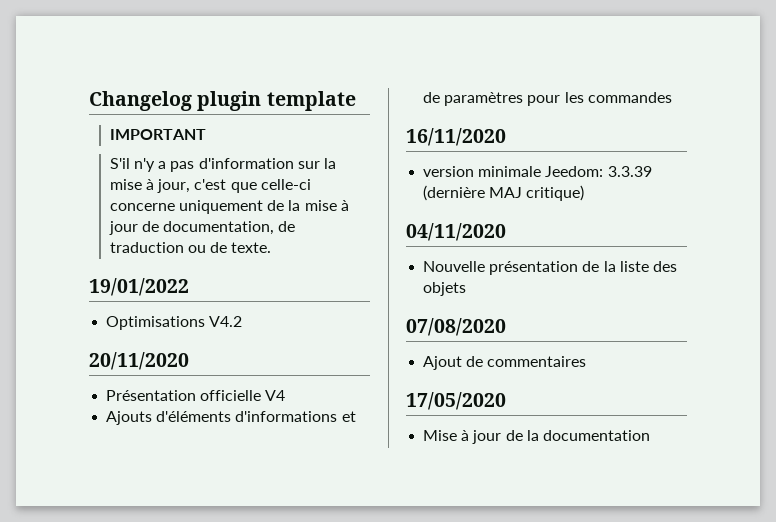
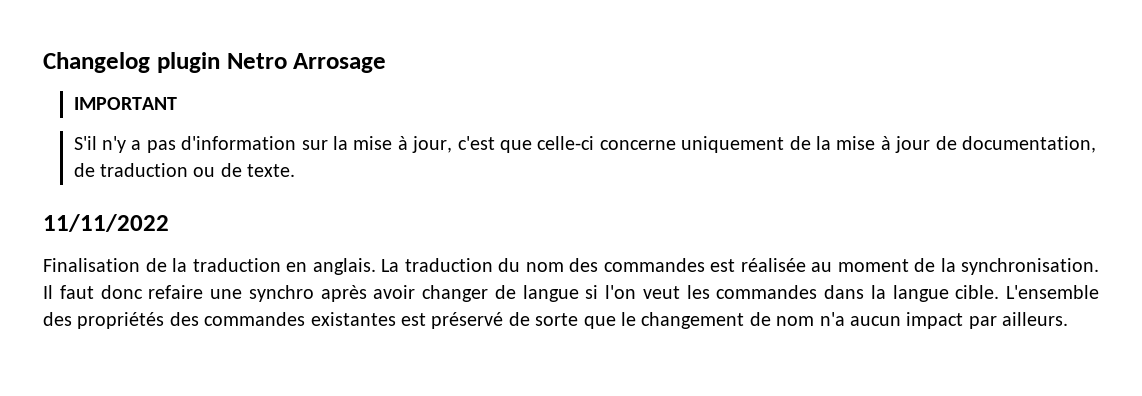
[266,91,356,111] template -> [226,53,387,73] Netro Arrosage
[89,278,189,296] [106,316,243,330] [89,352,189,370] [106,390,286,401] [106,411,356,425] [423,92,672,106] [406,128,506,146] [423,166,652,177] [423,185,585,201] [406,223,506,241] [423,261,677,275] [423,282,467,296] [406,318,506,336] [423,356,587,370] [406,392,506,410] [423,430,650,444] 19/01/2022 // Optimisations V4.2 // 20/11/2020 // Présentation officielle V4 // Ajouts d'éléments d'informations et de paramètres pour les commandes // 16/11/2020 // version minimale Jeedom: 3.3.39 (dernière MAJ critique) // 04/11/2020 // Nouvelle présentation de la liste des objets // 07/08/2020 // Ajout de commentaires // 17/05/2020 // Mise à jour de la documentation -> [43,214,169,232] [43,258,1099,275] [43,285,1099,302] [43,312,1069,329] 11/11/2022 // Finalisation de la traduction en anglais. La traduction du nom des commandes est réalisée au moment de la synchronisation. Il faut donc refaire une synchro après avoir changer de langue si l'on veut les commandes dans la langue cible. L'ensemble des propriétés des commandes existantes est préservé de sorte que le changement de nom n'a aucun impact par ailleurs.

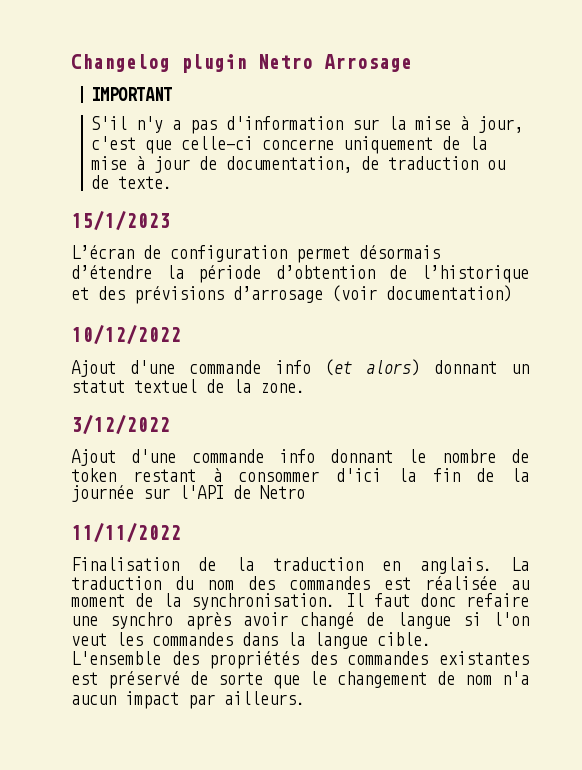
(296, 170) none -> [71,211,170,231] [71,245,440,263] [71,265,529,283] [71,285,512,304] [71,325,181,345] [71,359,529,377] [71,379,305,393] [71,415,170,435] [71,449,529,466] [71,468,529,482] [71,485,305,502] // 15/1/2023 // L’écran de configuration permet désormais d’étendre la période d’obtention de l’historique et des prévisions d’arrosage (voir documentation) // 10/12/2022 // Ajout d'une commande info (et alors) donnant un statut textuel de la zone. // 3/12/2022 // Ajout d'une commande info donnant le nombre de token restant à consommer d'ici la fin de la journée sur l'API de Netro
[422,285,488,302] changer -> [300,612,354,629] changé

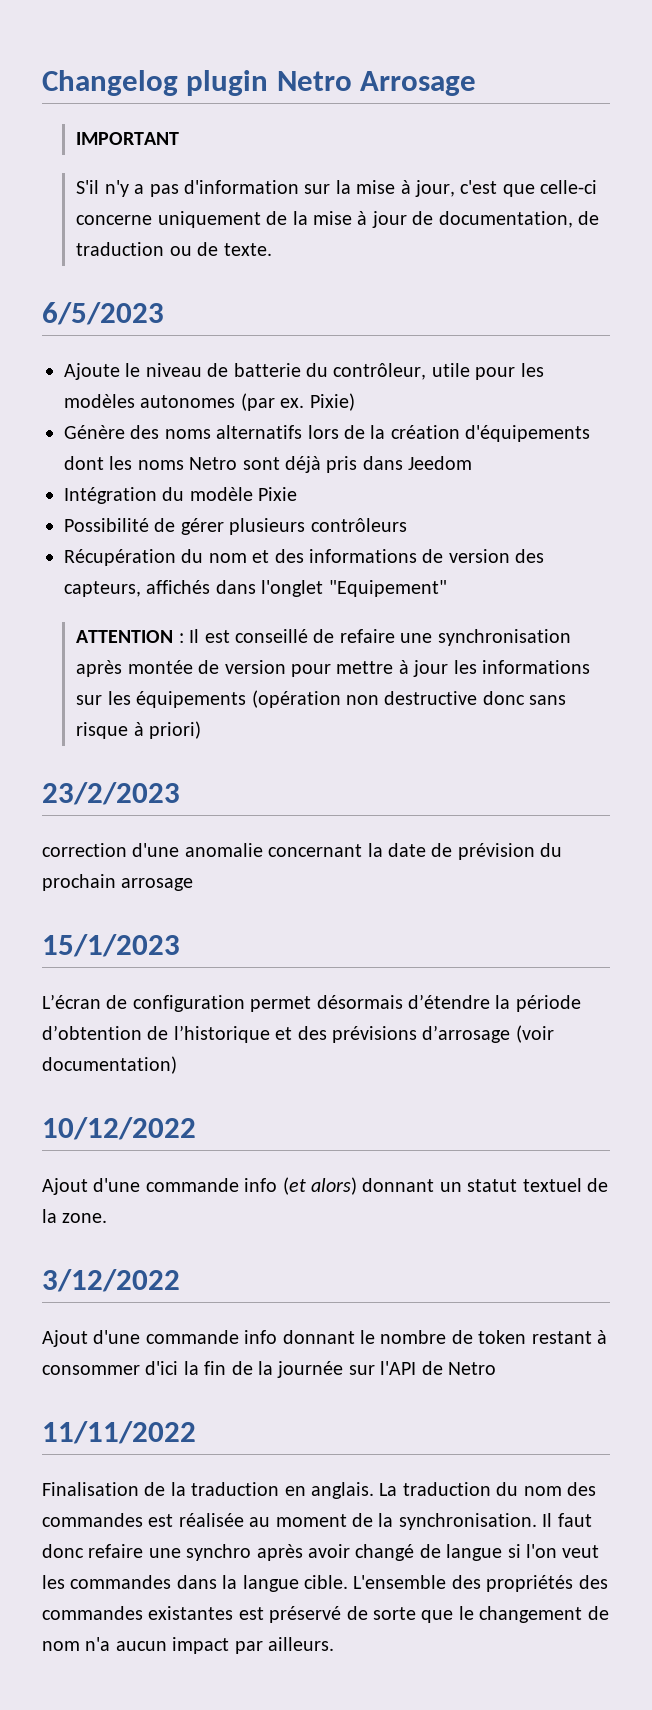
(172, 182) none -> [42,302,164,325] [64,363,544,380] [64,393,355,411] [64,425,591,442] [64,456,473,473] [64,487,298,504] [64,518,407,535] [64,549,545,566] [64,580,447,597] [76,629,571,646] [76,660,591,677] [76,690,567,708] [76,721,202,739] [42,782,180,805] [42,843,563,860] [42,874,194,891] // 6/5/2023 // Ajoute le niveau de batterie du contrôleur, utile pour les modèles autonomes (par ex. Pixie) // Génère des noms alternatifs lors de la création d'équipements dont les noms Netro sont déjà pris dans Jeedom // Intégration du modèle Pixie // Possibilité de gérer plusieurs contrôleurs // Récupération du nom et des informations de version des capteurs, affichés dans l'onglet "Equipement" // ATTENTION : Il est conseillé de refaire une synchronisation après montée de version pour mettre à jour les informations sur les équipements (opération non destructive donc sans risque à priori) // 23/2/2023 // correction d'une anomalie concernant la date de prévision du prochain arrosage

